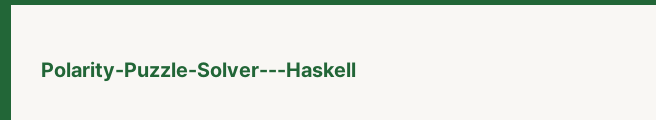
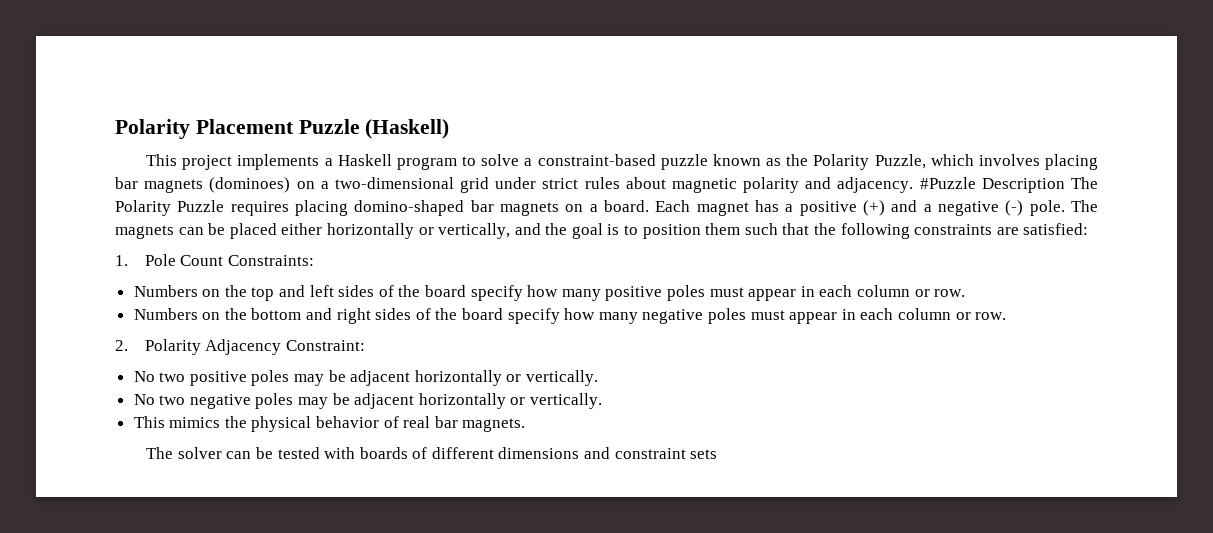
[41,61,356,82] Polarity-Puzzle-Solver---Haskell -> [115,119,450,139] [146,154,1098,170] [115,177,1098,193] [115,200,1099,216] [115,223,1089,239] [115,254,314,266] [133,285,966,301] [133,308,1007,324] [115,339,365,355] [133,370,599,386] [133,393,603,409] [133,416,526,432] [146,447,718,459] Polarity Placement Puzzle (Haskell) // This project implements a Haskell program to solve a constraint-based puzzle known as the Polarity Puzzle, which involves placing bar magnets (dominoes) on a two-dimensional grid under strict rules about magnetic polarity and adjacency. #Puzzle Description The Polarity Puzzle requires placing domino-shaped bar magnets on a board. Each magnet has a positive (+) and a negative (-) pole. The magnets can be placed either horizontally or vertically, and the goal is to position them such that the following constraints are satisfied: // 1. Pole Count Constraints: // Numbers on the top and left sides of the board specify how many positive poles must appear in each column or row. // Numbers on the bottom and right sides of the board specify how many negative poles must appear in each column or row. // 2. Polarity Adjacency Constraint: // No two positive poles may be adjacent horizontally or vertically. // No two negative poles may be adjacent horizontally or vertically. // This mimics the physical behavior of real bar magnets. // The solver can be tested with boards of different dimensions and constraint sets

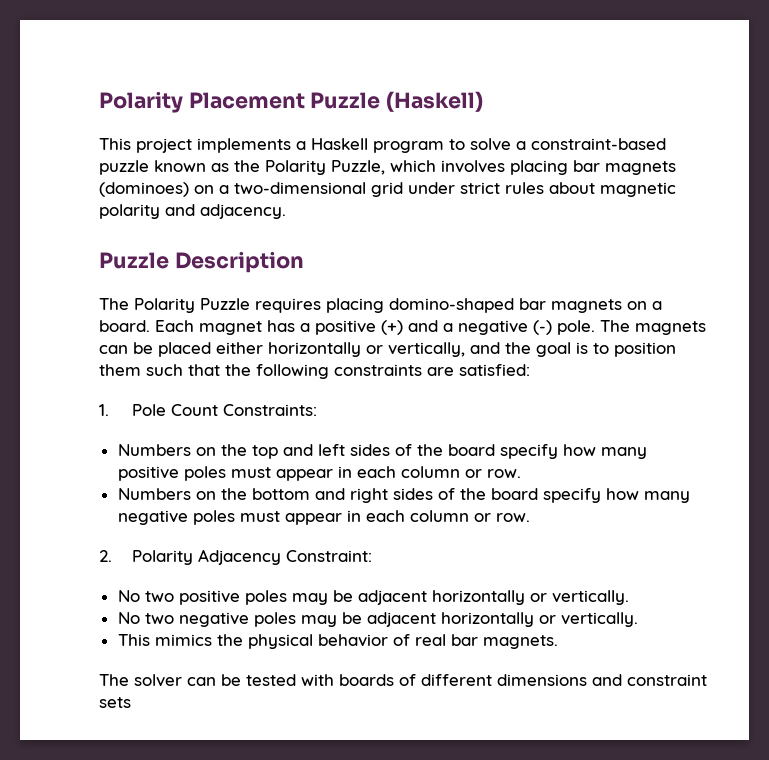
[919,177,976,189] #Puzzle -> [99,252,169,269] // Puzzle
(1065, 185) none -> (304, 262) //

